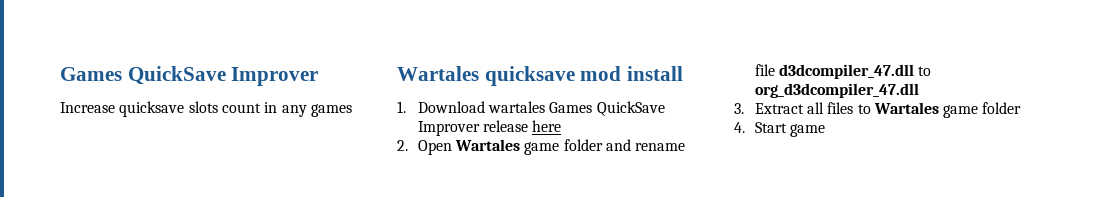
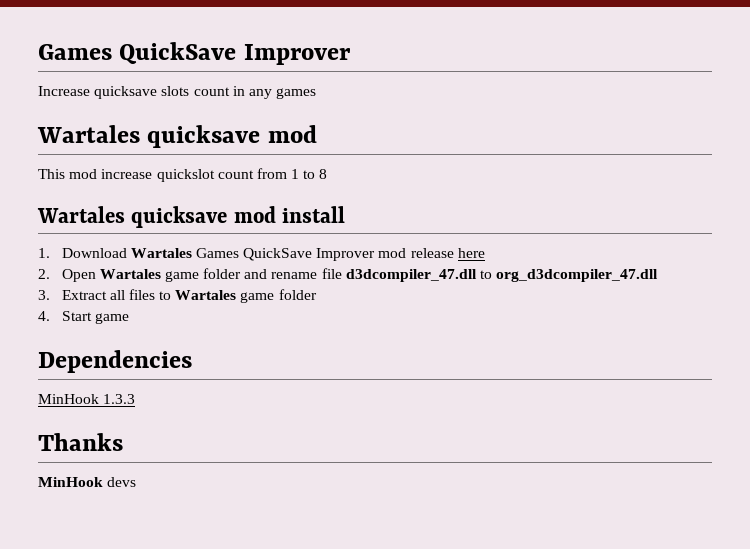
(622, 73) none -> [38,168,328,182] [37,206,276,228] // This mod increase quickslot count from 1 to 8 // Wartales quicksave mod
[487,101,665,116] [417,121,480,136] wartales Games QuickSave Improver -> [130,248,407,261] Wartales Games QuickSave Improver mod
(825, 130) none -> [38,350,192,373] [38,394,136,404] [38,433,123,451] [38,477,137,487] // Dependencies // MinHook 1.3.3 // Thanks // MinHook devs

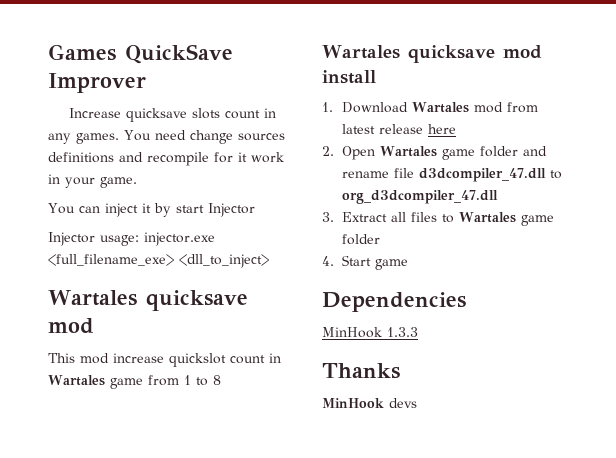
[276,88,317,99] games -> [76,130,285,144] [48,152,284,166] [48,174,137,188] [48,203,255,217] [48,232,215,246] [48,254,269,268] games. You need change sources definitions and recompile for it work in your game. // You can inject it by start Injector // Injector usage: injector.exe <full_filename_exe> <dll_to_inject>
(254, 174) none -> [269,353,281,363] [48,375,143,389] in Wartales game
[195,248,407,261] Games QuickSave Improver mod -> [474,102,539,113] [342,124,376,134] mod from latest

